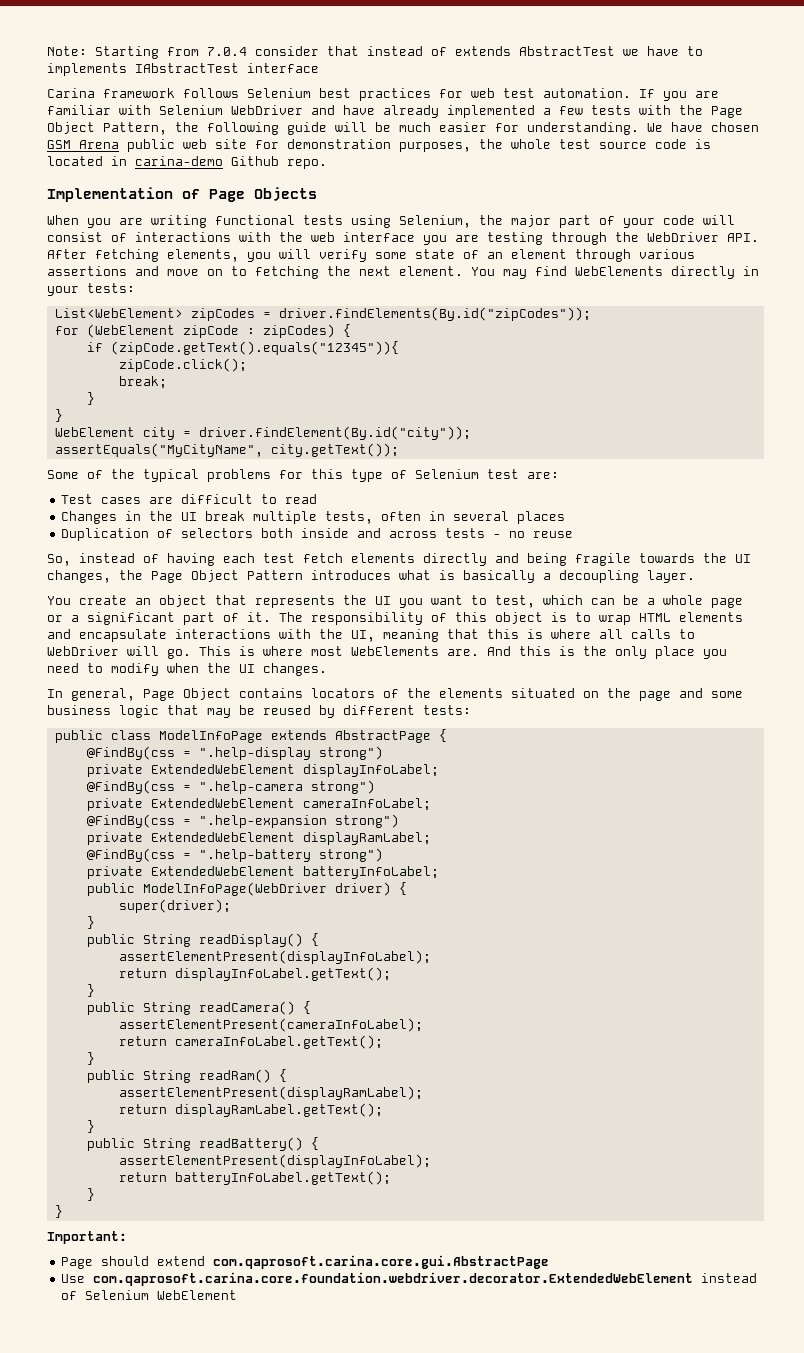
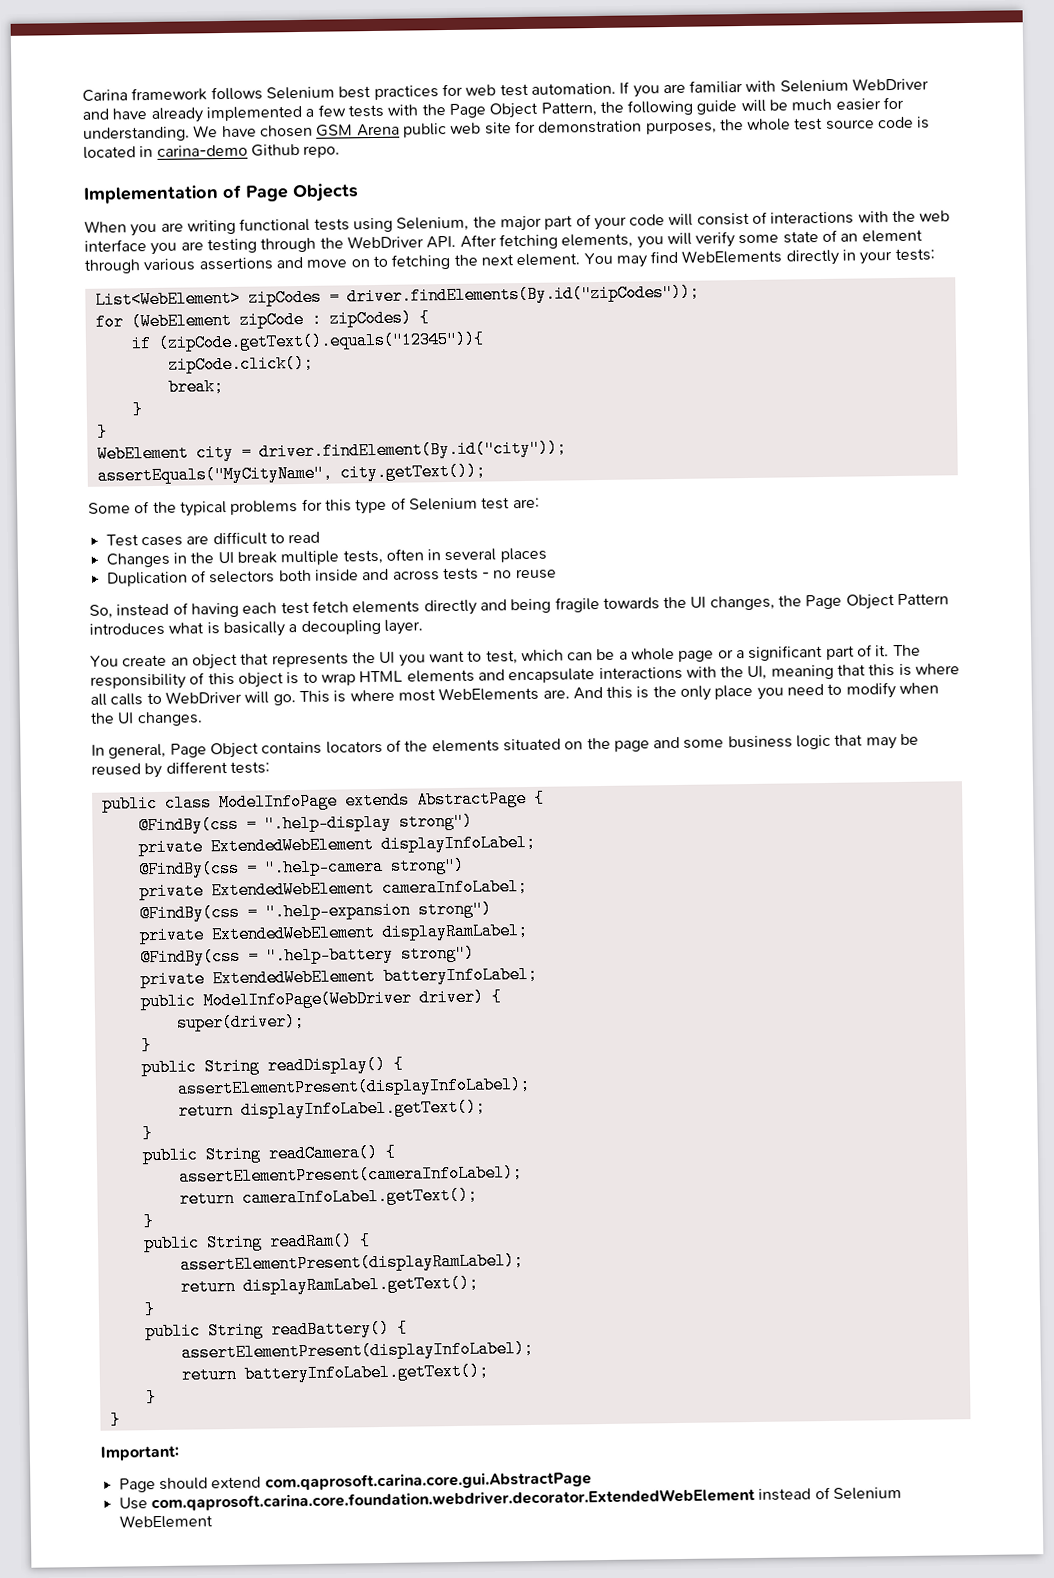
[47,46,703,59] [47,63,319,76] Note: Starting from 7.0.4 consider that instead of extends AbstractTest we have to implements IAbstractTest interface // -> (82, 95) none

